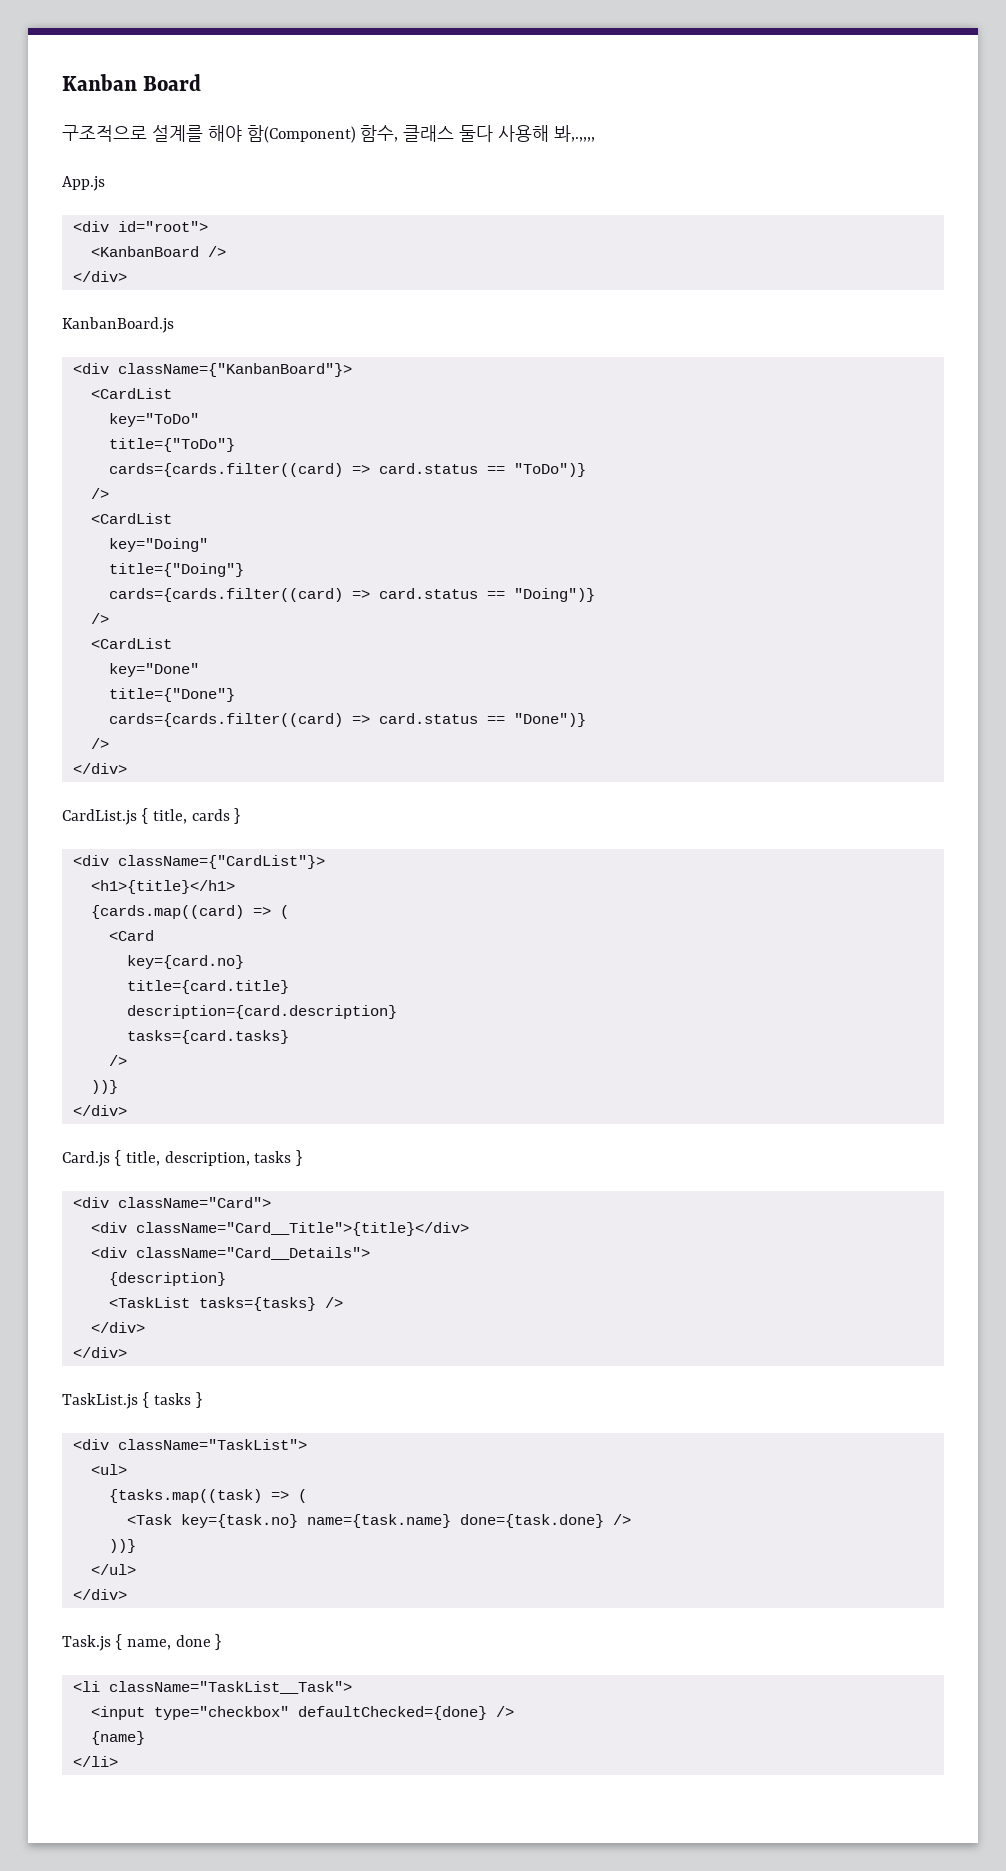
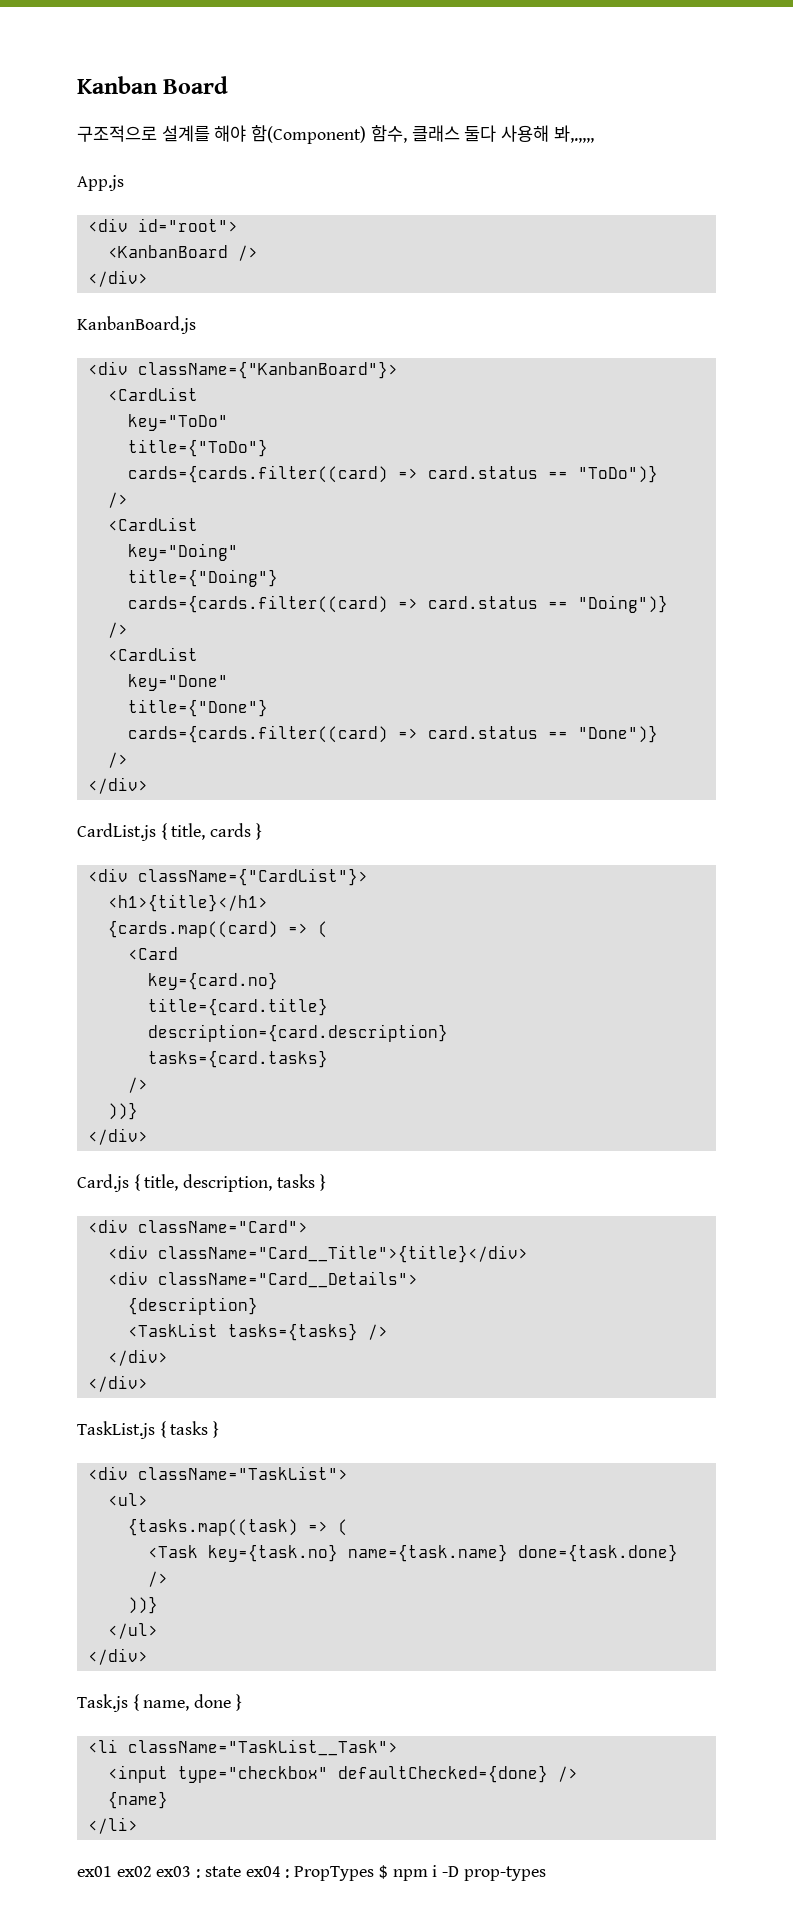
(118, 1761) none -> [77,1865,546,1881] // ex01 ex02 ex03 : state ex04 : PropTypes $ npm i -D prop-types

